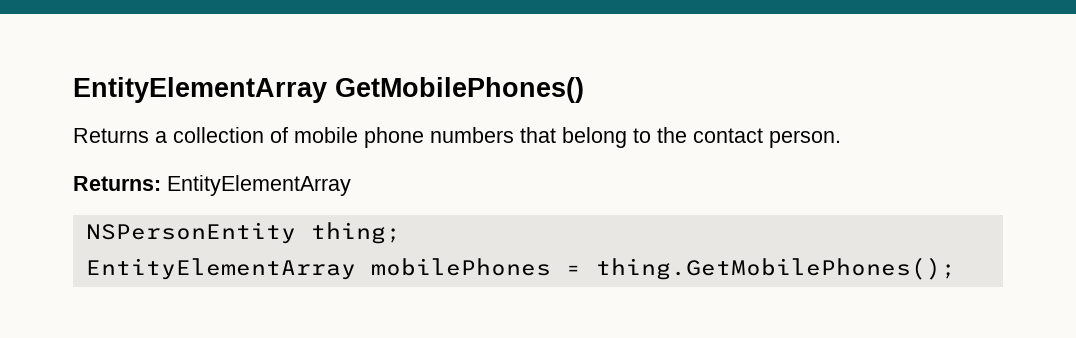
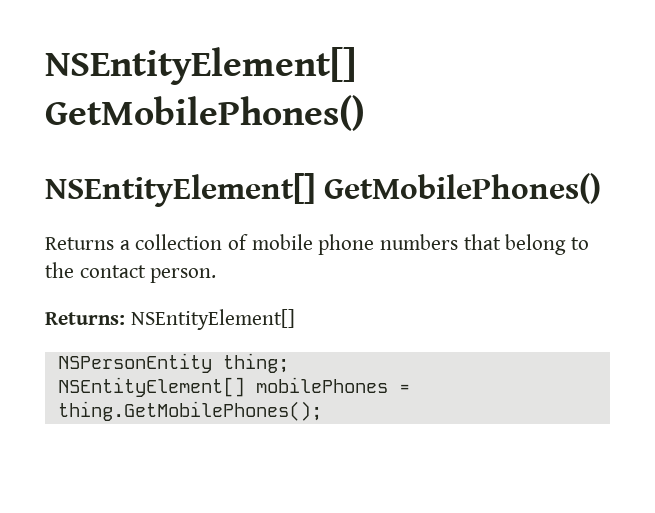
[73,77,327,103] EntityElementArray -> [45,47,356,85] [45,95,365,131] [45,173,315,207] NSEntityElement[] GetMobilePhones() // NSEntityElement[]
[167,175,351,196] EntityElementArray -> [130,309,295,330] NSEntityElement[]
[85,258,356,280] EntityElementArray -> [57,377,245,397] NSEntityElement[]

